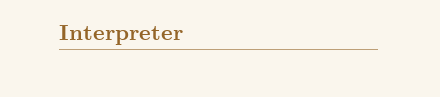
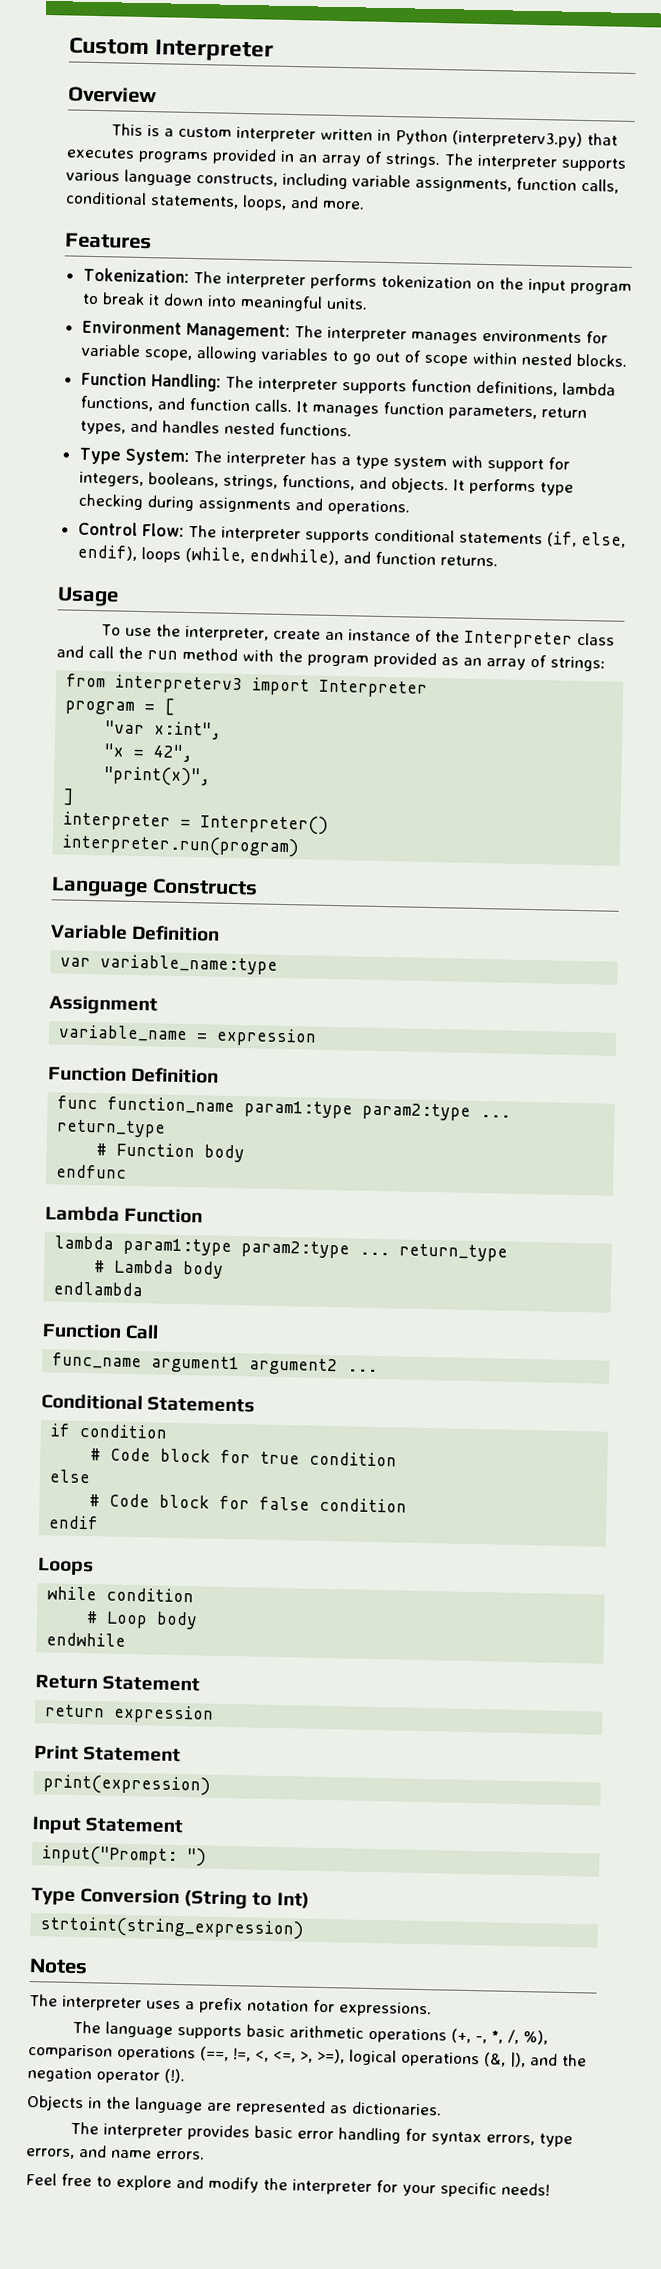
[59,25,183,45] Interpreter -> [69,37,275,62] [68,86,157,104] [110,123,618,148] [66,147,626,172] [66,169,619,194] [65,191,365,211] [65,232,152,250] [82,267,632,295] [81,292,368,312] [81,320,608,344] [80,343,627,367] [80,372,616,397] [79,395,587,421] [79,419,352,437] [78,447,570,473] [78,471,574,496] [77,493,410,516] [77,521,626,548] [76,544,498,567] [57,586,119,607] [100,624,615,649] [56,645,606,672] [66,673,429,698] [65,698,176,716] [105,720,223,740] [104,743,194,763] [104,766,212,787] [63,788,76,806] [63,811,330,835] [62,834,301,858] [51,876,258,898] [50,923,221,942] [60,954,279,975] [49,995,158,1016] [58,1024,318,1047] [48,1066,220,1084] [57,1095,512,1121] [56,1119,167,1138] [96,1142,246,1163] [56,1164,128,1179] [45,1205,204,1224] [54,1235,509,1262] [94,1259,225,1279] [53,1281,144,1297] [42,1323,160,1340] [52,1352,379,1376] [41,1393,256,1413] [50,1423,169,1439] [90,1447,398,1467] [49,1469,92,1484] [89,1493,408,1513] [48,1515,100,1530] [37,1557,94,1576] [47,1586,195,1603] [86,1611,199,1630] [46,1632,127,1647] [35,1674,201,1692] [45,1704,215,1724] [34,1745,182,1763] [43,1774,212,1796] [32,1816,184,1835] [42,1845,208,1867] [31,1887,310,1910] [40,1916,305,1940] [29,1958,88,1975] [29,1994,432,2018] [71,2020,548,2045] [28,2044,587,2068] [27,2067,185,2084] [27,2095,442,2117] [69,2121,573,2148] [26,2145,205,2160] [25,2172,550,2198] Custom Interpreter // Overview // This is a custom interpreter written in Python (interpreterv3.py) that executes programs provided in an array of strings. The interpreter supports various language constructs, including variable assignments, function calls, conditional statements, loops, and more. // Features // Tokenization: The interpreter performs tokenization on the input program to break it down into meaningful units. // Environment Management: The interpreter manages environments for variable scope, allowing variables to go out of scope within nested blocks. // Function Handling: The interpreter supports function definitions, lambda functions, and function calls. It manages function parameters, return types, and handles nested functions. // Type System: The interpreter has a type system with support for integers, booleans, strings, functions, and objects. It performs type checking during assignments and operations. // Control Flow: The interpreter supports conditional statements (if, else, endif), loops (while, endwhile), and function returns. // Usage // To use the interpreter, create an instance of the Interpreter class and call the run method with the program provided as an array of strings: // from interpreterv3 import Interpreter // program = [ // "var x:int", // "x = 42", // "print(x)", // ] // interpreter = Interpreter() // interpreter.run(program) // Language Constructs // Variable Definition // var variable_name:type // Assignment // variable_name = expression // Function Definition // func function_name param1:type param2:type ... return_type // # Function body // endfunc // Lambda Function // lambda param1:type param2:type ... return_type // # Lambda body // endlambda // Function Call // func_name argument1 argument2 ... // Conditional Statements // if condition // # Code block for true condition // else // # Code block for false condition // endif // Loops // while condition // # Loop body // endwhile // Return Statement // return expression // Print Statement // print(expression) // Input Statement // input("Prompt: ") // Type Conversion (String to Int) // strtoint(string_expression) // Notes // The interpreter uses a prefix notation for expressions. // The language supports basic arithmetic operations (+, -, *, /, %), comparison operations (==, !=, <, <=, >, >=), logical operations (&, |), and the negation operator (!). // Objects in the language are represented as dictionaries. // The interpreter provides basic error handling for syntax errors, type errors, and name errors. // Feel free to explore and modify the interpreter for your specific needs!

